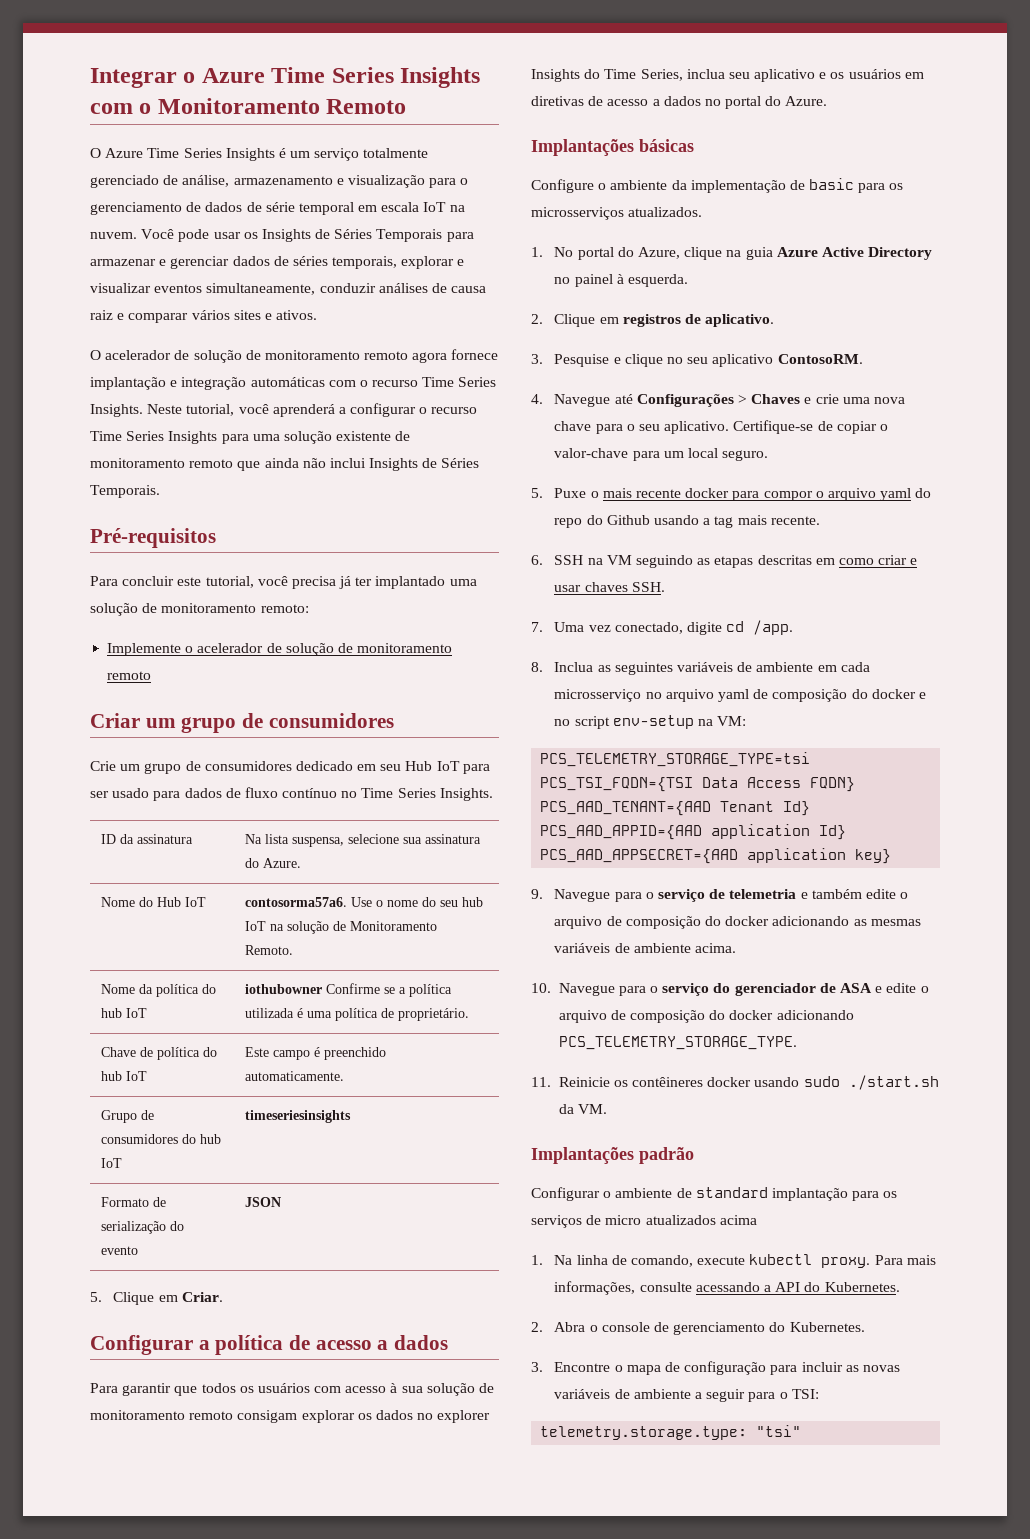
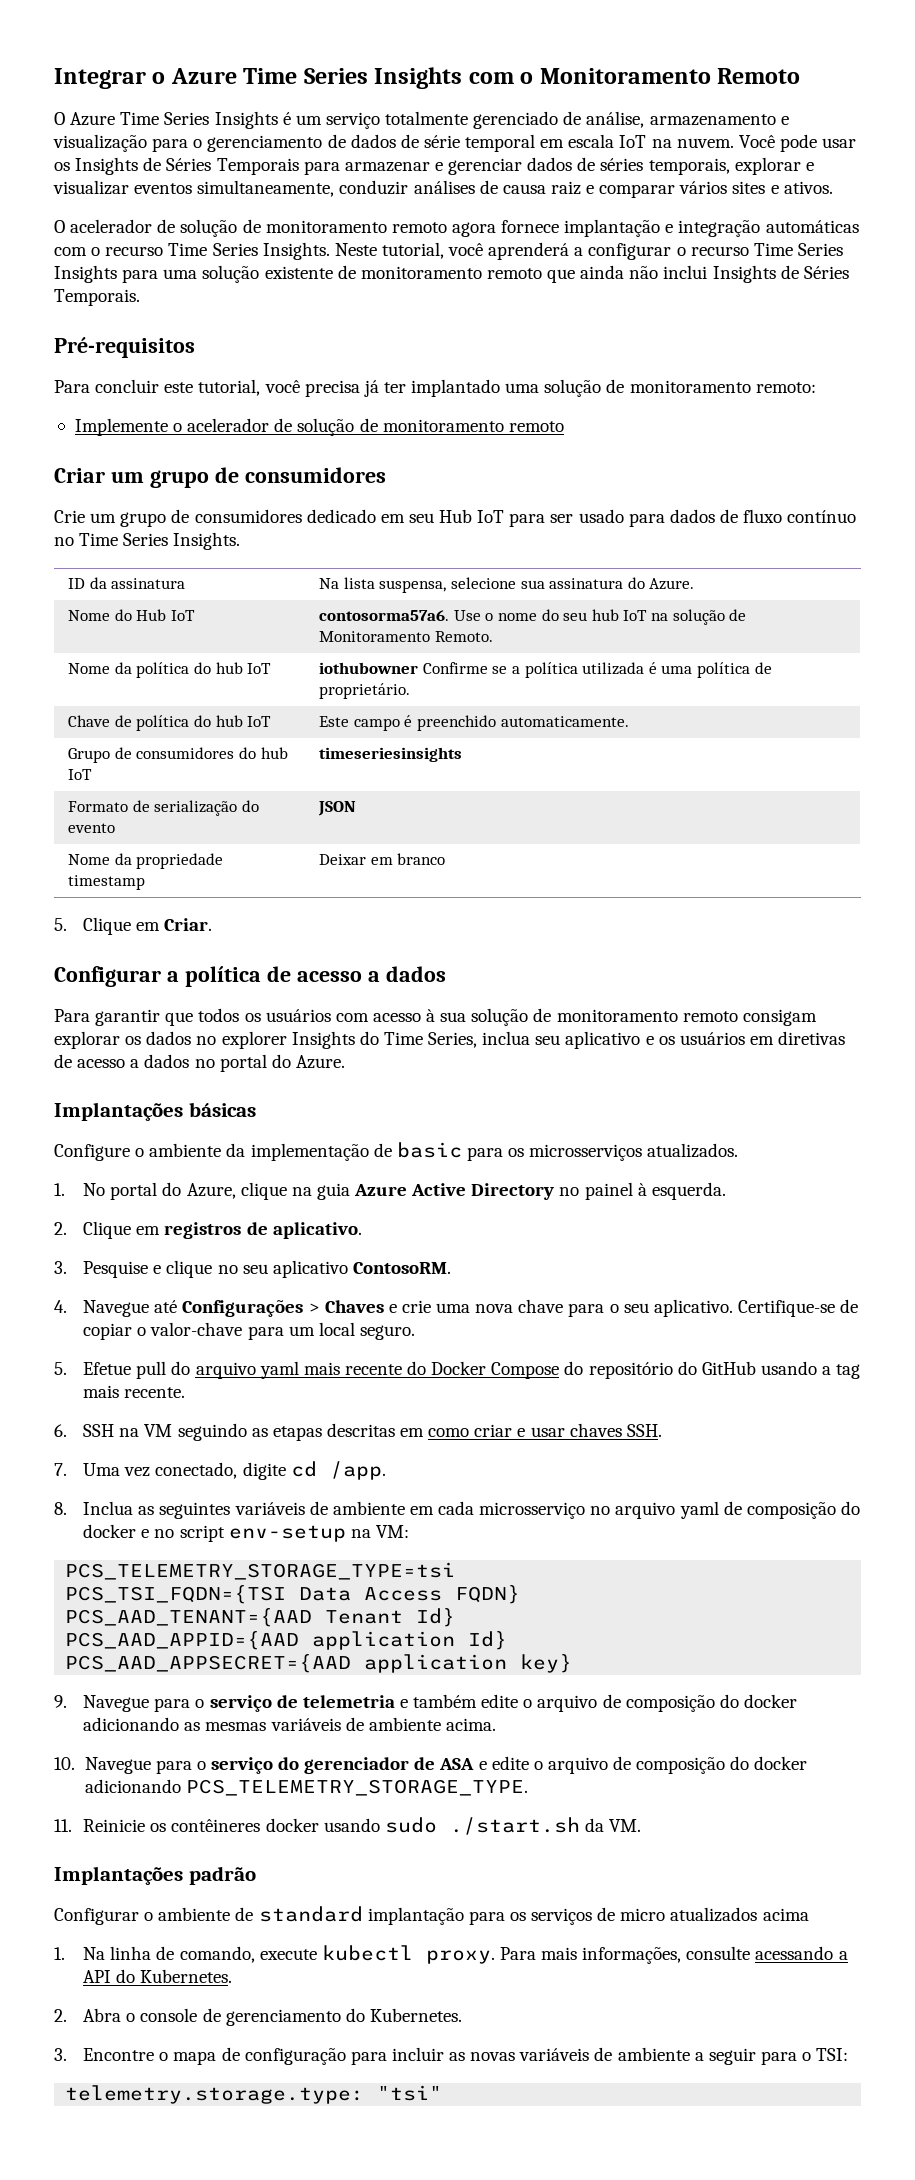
(281, 1202) none -> [68,853,224,869] [68,875,146,890] [319,853,446,865] // Nome da propriedade timestamp | Deixar em branco
[554,488,932,501] [554,515,650,528] Puxe o mais recente docker para compor o arquivo yaml do repo do Github -> [83,1361,756,1379] Efetue pull do arquivo yaml mais recente do Docker Compose do repositório do GitHub

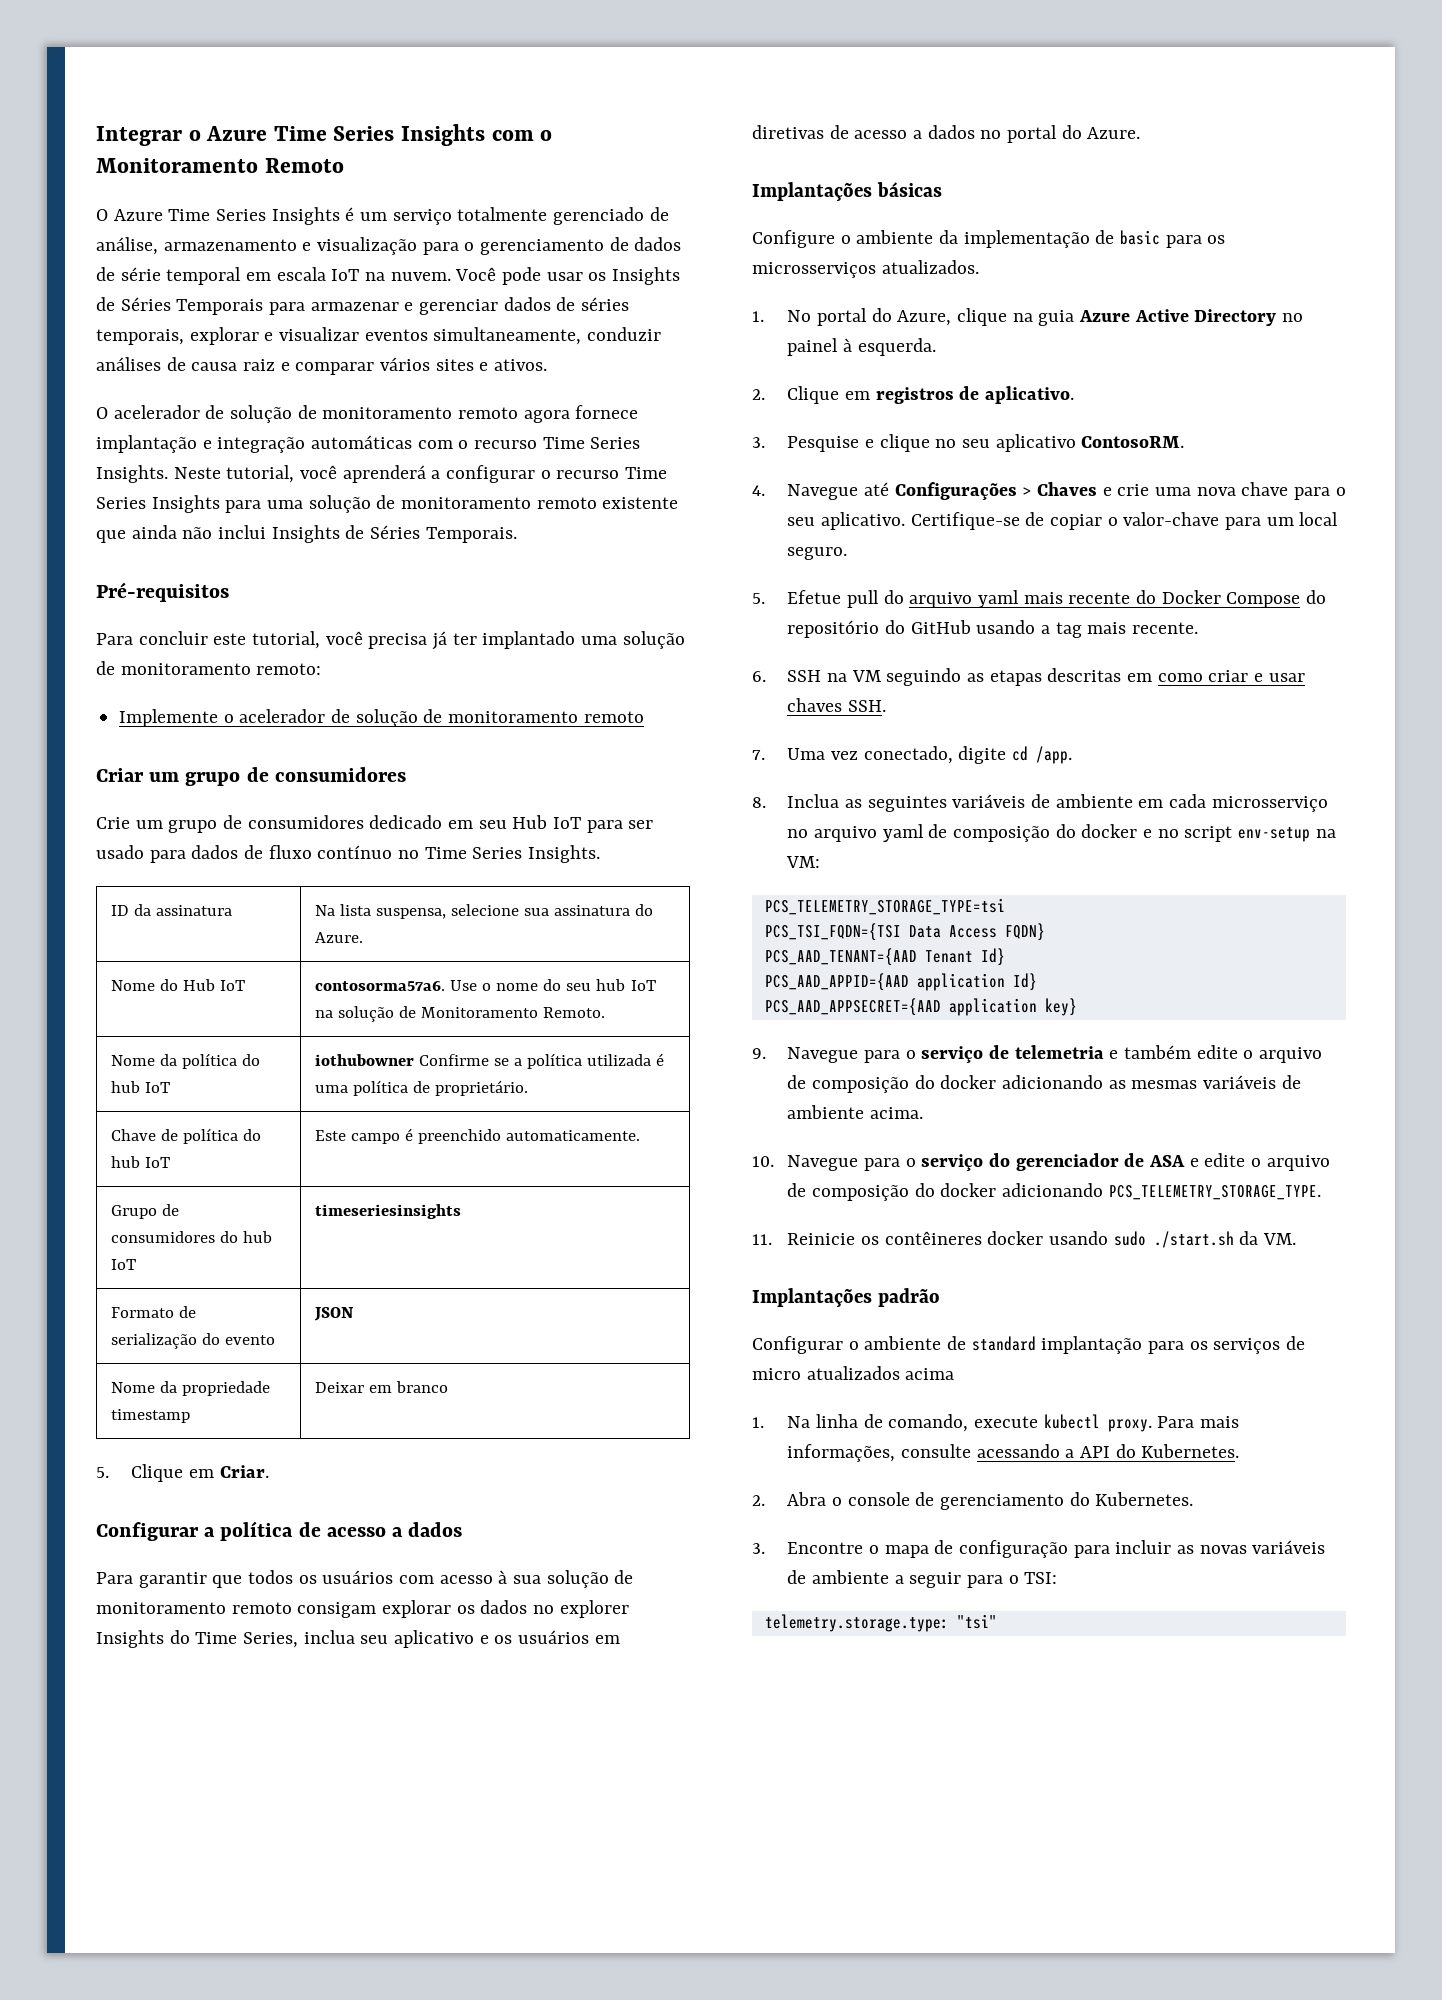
[264,265,542,279] existente de monitoramento remoto -> [376,495,679,509] de monitoramento remoto existente

